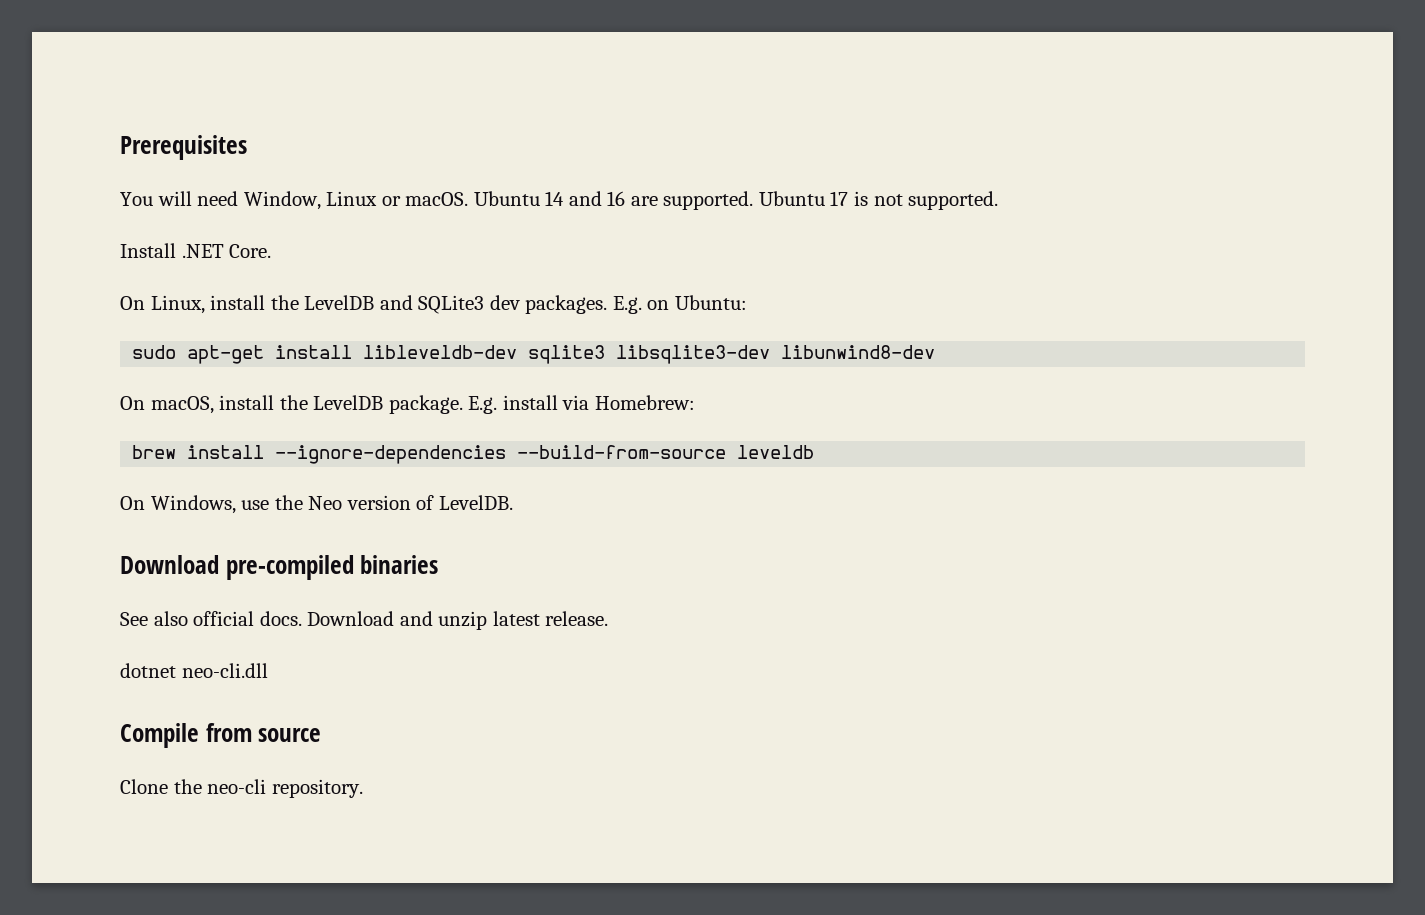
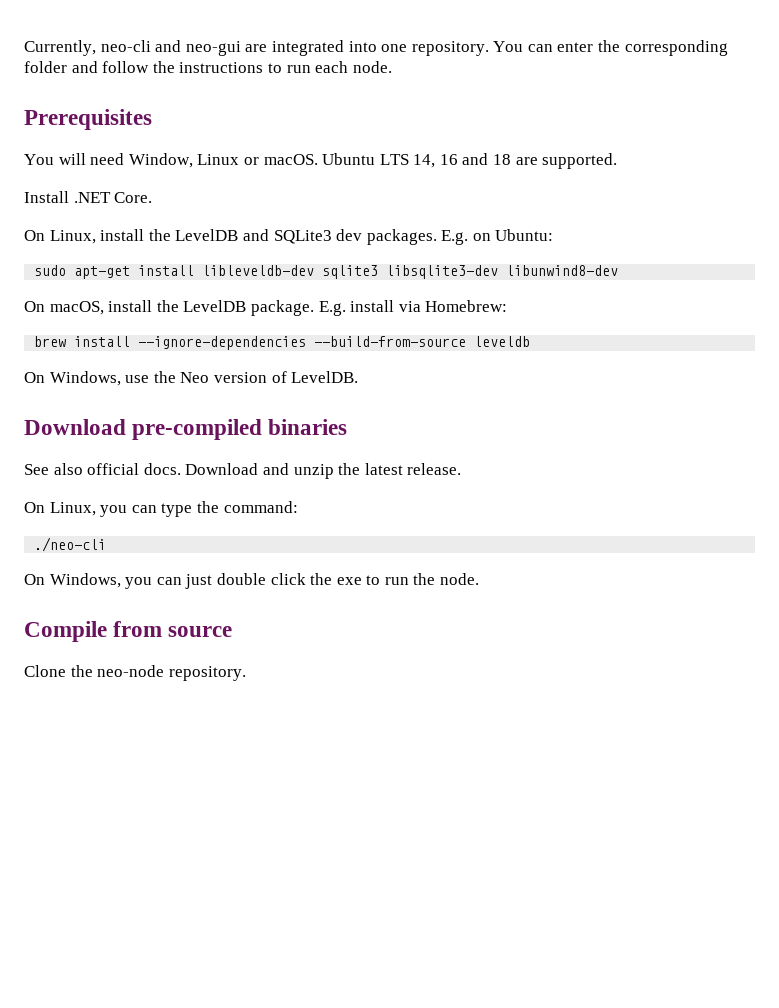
(120, 147) none -> [24,40,728,56] [24,61,392,73] Currently, neo-cli and neo-gui are integrated into one repository. You can enter the corresponding folder and follow the instructions to run each node. //
[545,191,903,210] 14 and 16 are supported. Ubuntu 17 is not -> [379,153,538,168] LTS 14, 16 and 18 are
(488, 620) none -> [338,463,361,475] the
[120,663,268,678] dotnet neo-cli.dll -> [24,501,298,517] [34,537,107,552] [24,573,480,589] On Linux, you can type the command: // ./neo-cli // On Windows, you can just double click the exe to run the node.
[207,779,267,794] neo-cli -> [97,665,165,677] neo-node

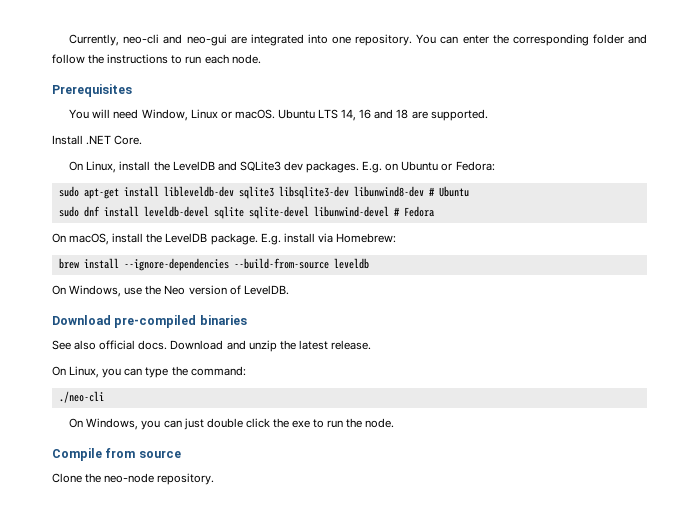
[495,229,554,241] Ubuntu: -> [401,161,495,171] Ubuntu or Fedora:
(619, 270) none -> [428,186,469,197] [58,206,434,219] # Ubuntu // sudo dnf install leveldb-devel sqlite sqlite-devel libunwind-devel # Fedora

